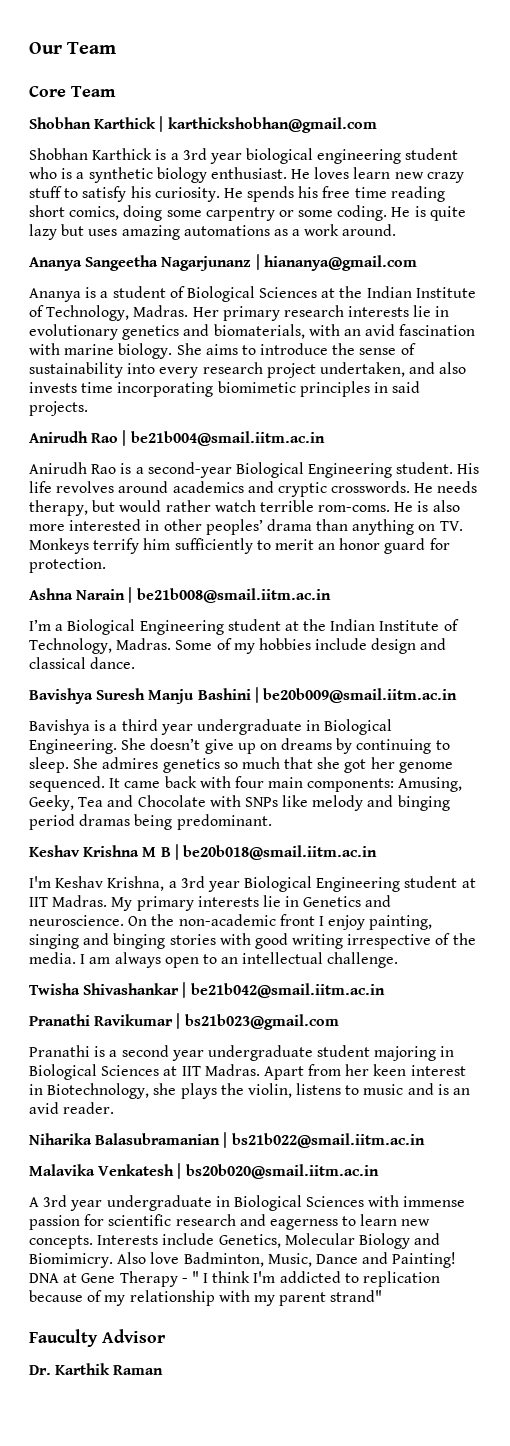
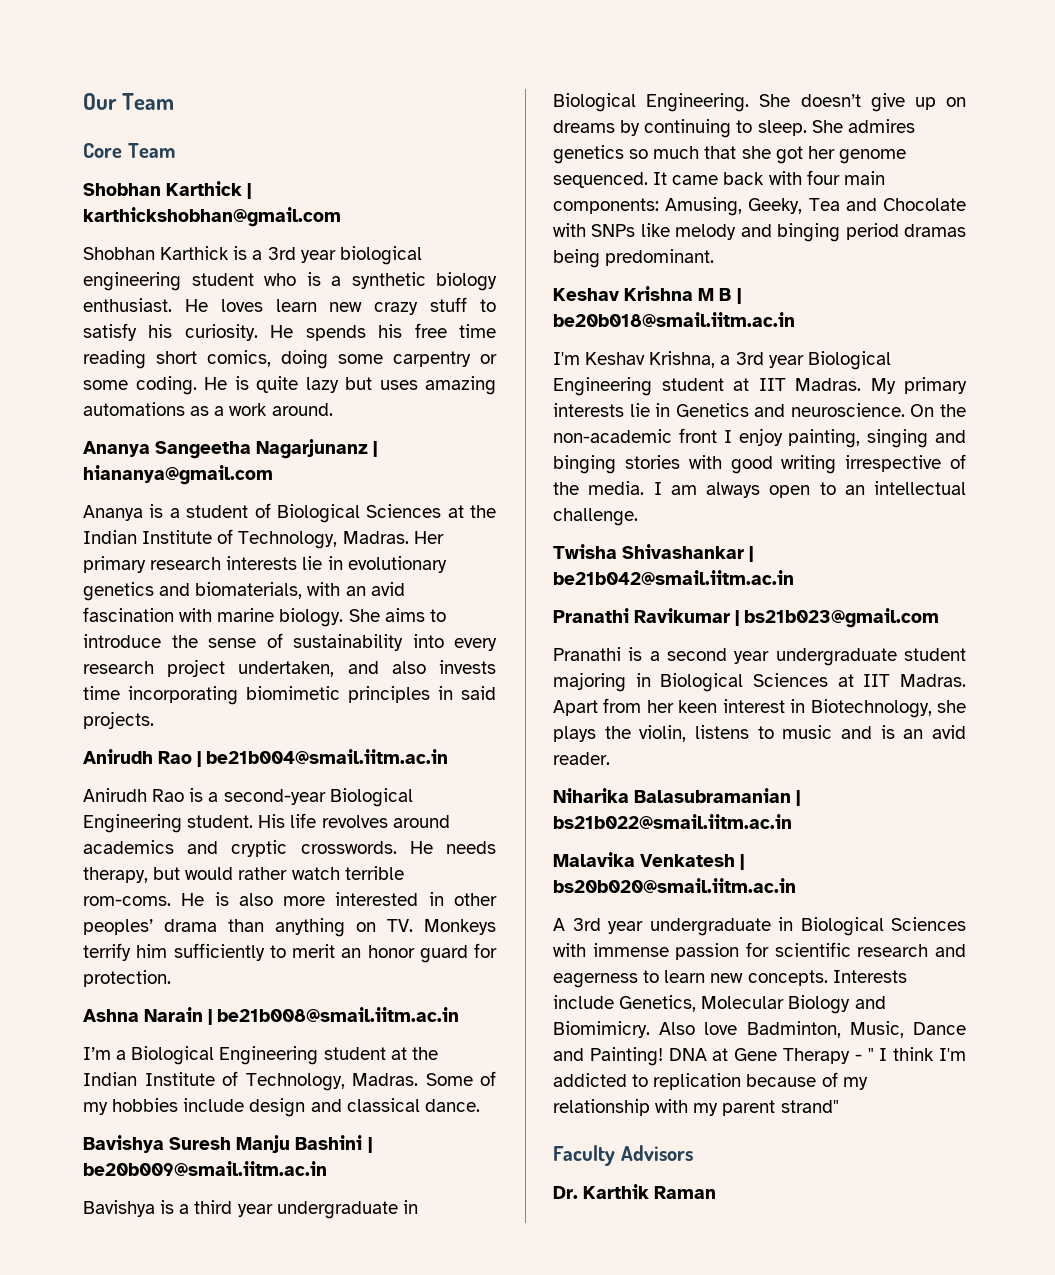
[29,1329,166,1347] Fauculty Advisor -> [553,1145,693,1166] Faculty Advisors

